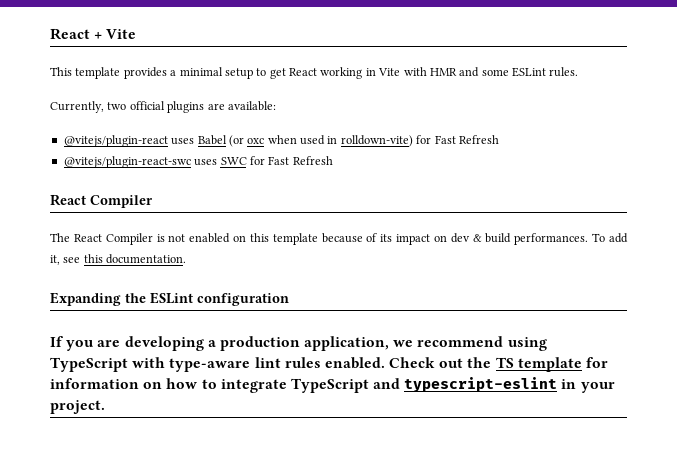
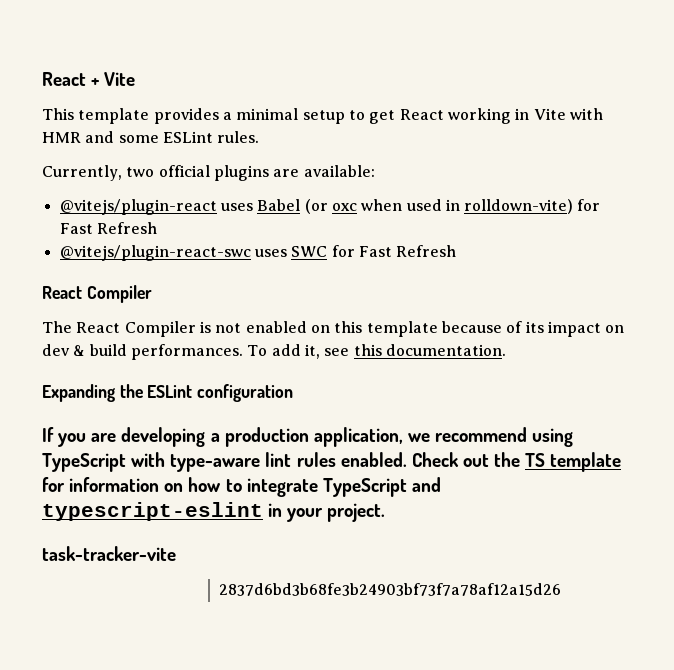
(105, 407) none -> [42,546,176,561] [219,583,561,596] // task-tracker-vite // 2837d6bd3b68fe3b24903bf73f7a78af12a15d26

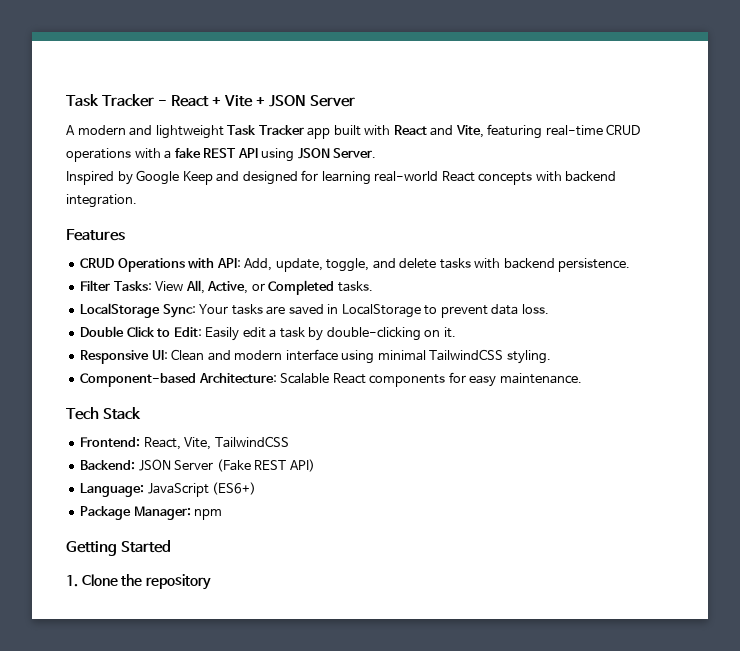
(42, 79) none -> [66,94,168,107] Task Tracker -
[42,108,603,124] [42,131,260,143] [42,165,375,181] [59,199,601,215] [59,222,157,234] [59,245,457,261] [42,285,152,303] [42,321,625,337] [42,344,506,360] [42,384,294,402] [42,427,574,447] [42,452,622,472] [42,477,441,497] [42,502,386,522] [42,546,176,561] [219,583,561,596] // This template provides a minimal setup to get React working in Vite with HMR and some ESLint rules. // Currently, two official plugins are available: // @vitejs/plugin-react uses Babel (or oxc when used in rolldown-vite) for Fast Refresh // @vitejs/plugin-react-swc uses SWC for Fast Refresh // React Compiler // The React Compiler is not enabled on this template because of its impact on dev & build performances. To add it, see this documentation. // Expanding the ESLint configuration // If you are developing a production application, we recommend using TypeScript with type-aware lint rules enabled. Check out the TS template for information on how to integrate TypeScript and typescript-eslint in your project. // task-tracker-vite // 2837d6bd3b68fe3b24903bf73f7a78af12a15d26 -> [256,95,356,107] [66,124,641,139] [66,148,377,162] [66,170,617,185] [66,194,137,208] [66,229,125,241] [80,258,631,272] [80,280,373,295] [80,303,549,318] [80,326,456,341] [80,349,551,364] [80,372,582,387] [66,407,141,420] [80,436,289,450] [80,459,315,472] [80,482,257,497] [80,506,223,520] [66,540,171,556] [66,574,211,590] + JSON Server // A modern and lightweight Task Tracker app built with React and Vite, featuring real-time CRUD operations with a fake REST API using JSON Server. // Inspired by Google Keep and designed for learning real-world React concepts with backend integration. // Features // CRUD Operations with API: Add, update, toggle, and delete tasks with backend persistence. // Filter Tasks: View All, Active, or Completed tasks. // LocalStorage Sync: Your tasks are saved in LocalStorage to prevent data loss. // Double Click to Edit: Easily edit a task by double-clicking on it. // Responsive UI: Clean and modern interface using minimal TailwindCSS styling. // Component-based Architecture: Scalable React components for easy maintenance. // Tech Stack // Frontend: React, Vite, TailwindCSS // Backend: JSON Server (Fake REST API) // Language: JavaScript (ES6+) // Package Manager: npm // Getting Started // 1. Clone the repository

